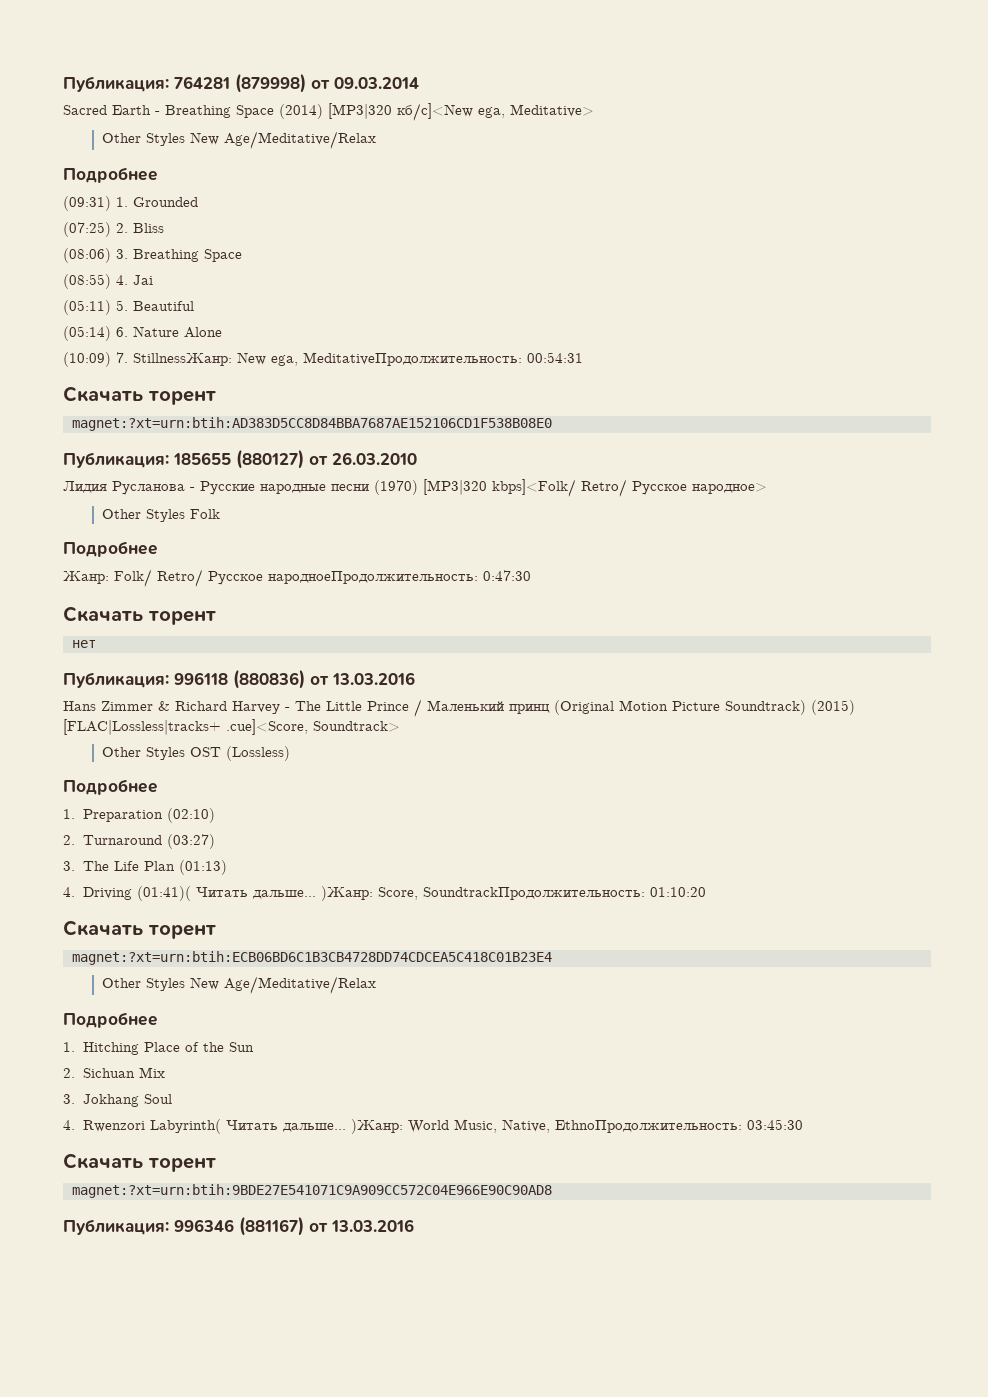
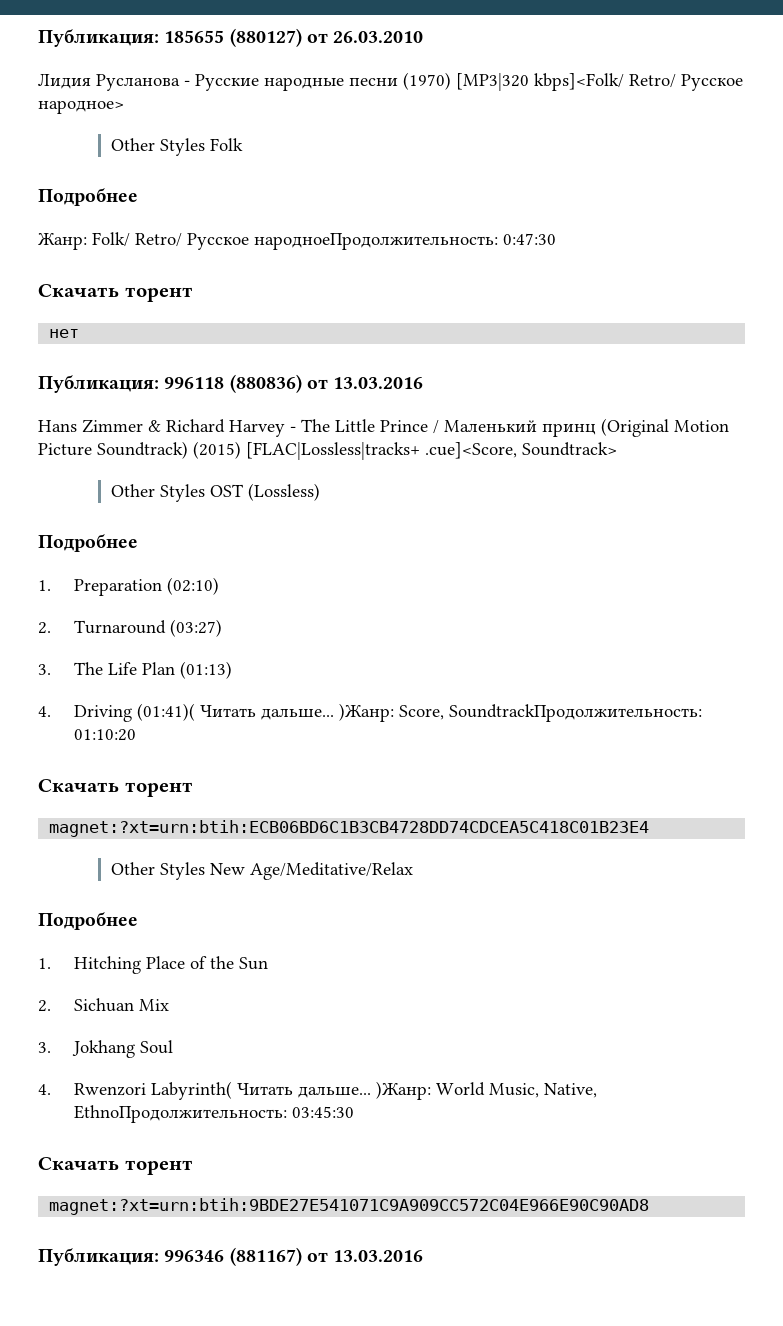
[63,73,419,93] [63,103,594,121] [102,131,377,149] [63,167,158,183] [63,196,198,211] [63,222,164,237] [63,248,242,263] [63,274,153,289] [63,300,194,315] [63,326,222,341] [63,352,583,367] [63,386,216,405] [71,417,552,431] [63,452,169,468] Публикация: 764281 (879998) от 09.03.2014 // Sacred Earth - Breathing Space (2014) [MP3|320 кб/с]<New ega, Meditative> // Other Styles New Age/Meditative/Relax // Подробнее // (09:31) 1. Grounded // (07:25) 2. Bliss // (08:06) 3. Breathing Space // (08:55) 4. Jai // (05:11) 5. Beautiful // (05:14) 6. Nature Alone // (10:09) 7. StillnessЖанр: New ega, MeditativeПродолжительность: 00:54:31 // Скачать торент // magnet:?xt=urn:btih:AD383D5CC8D84BBA7687AE152106CD1F538B08E0 // Публикация: -> [38,29,159,47] Публикация:

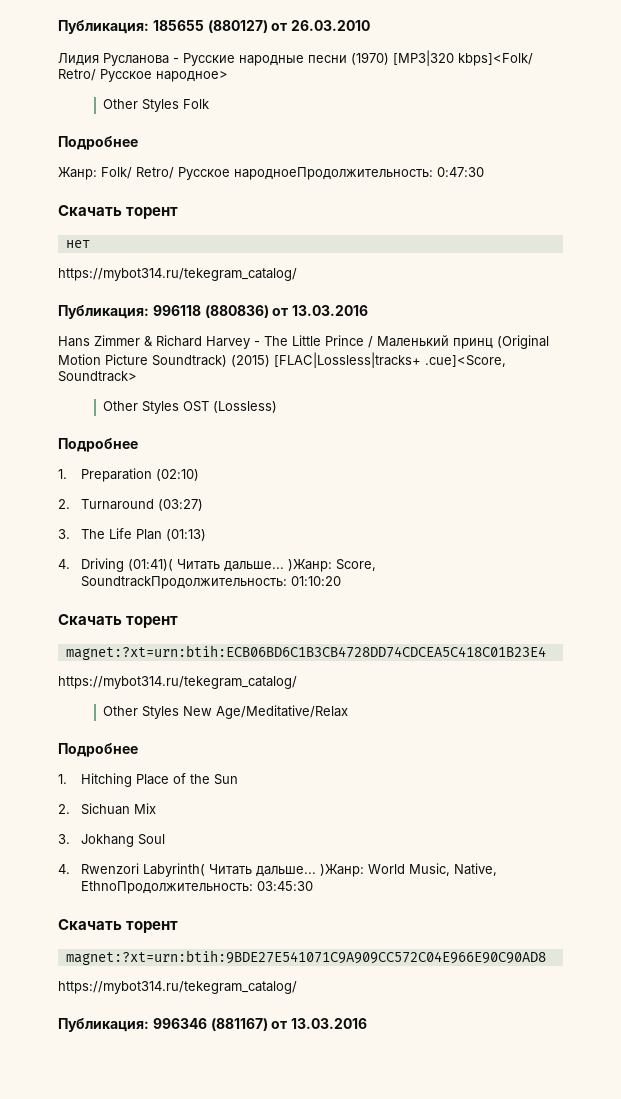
(80, 333) none -> [58,268,297,281] // https://mybot314.ru/tekegram_catalog/
(650, 828) none -> [58,676,297,689] // https://mybot314.ru/tekegram_catalog/
(650, 1206) none -> [58,981,297,994] // https://mybot314.ru/tekegram_catalog/

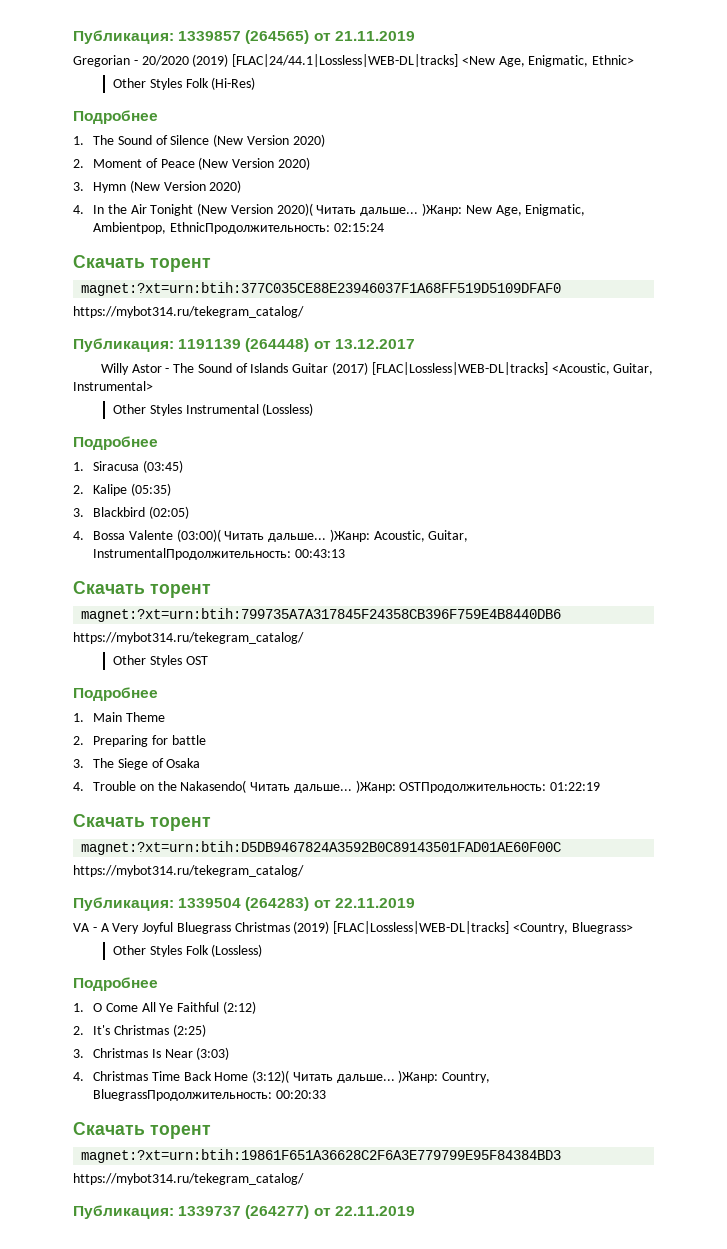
[58,20,371,34] [58,50,533,66] [58,69,228,82] [103,99,210,112] [58,136,138,150] [58,167,484,180] [58,205,179,219] [65,240,90,248] [58,268,297,281] [58,305,369,319] [58,335,549,349] [58,352,506,368] [58,371,137,382] [103,401,278,414] [58,438,138,452] [58,468,199,482] [58,499,203,511] [58,528,206,541] [58,558,376,572] [80,576,341,589] [58,614,179,628] [65,645,546,660] Публикация: 185655 (880127) от 26.03.2010 // Лидия Русланова - Русские народные песни (1970) [MP3|320 kbps]<Folk/ Retro/ Русское народное> // Other Styles Folk // Подробнее // Жанр: Folk/ Retro/ Русское народноеПродолжительность: 0:47:30 // Скачать торент // нет // https://mybot314.ru/tekegram_catalog/ // Публикация: 996118 (880836) от 13.03.2016 // Hans Zimmer & Richard Harvey - The Little Prince / Маленький принц (Original Motion Picture Soundtrack) (2015) [FLAC|Lossless|tracks+ .cue]<Score, Soundtrack> // Other Styles OST (Lossless) // Подробнее // 1. Preparation (02:10) // 2. Turnaround (03:27) // 3. The Life Plan (01:13) // 4. Driving (01:41)( Читать дальше... )Жанр: Score, SoundtrackПродолжительность: 01:10:20 // Скачать торент // magnet:?xt=urn:btih:ECB06BD6C1B3CB4728DD74CDCEA5C418C01B23E4 -> [73,30,415,44] [73,54,635,67] [112,77,256,90] [73,110,158,124] [73,134,325,147] [73,157,310,170] [73,180,242,193] [73,203,586,216] [92,222,384,234] [73,255,211,272] [81,282,562,296] [73,306,304,318] [73,338,415,352] [100,362,654,375] [73,381,153,391] [112,403,314,416] [73,436,158,450] [73,460,183,473] [73,483,171,496] [73,506,189,519] [73,529,469,542] [92,548,345,560] [73,581,211,598] [81,608,562,622] Публикация: 1339857 (264565) от 21.11.2019 // Gregorian - 20/2020 (2019) [FLAC|24/44.1|Lossless|WEB-DL|tracks] <New Age, Enigmatic, Ethnic> // Other Styles Folk (Hi-Res) // Подробнее // 1. The Sound of Silence (New Version 2020) // 2. Moment of Peace (New Version 2020) // 3. Hymn (New Version 2020) // 4. In the Air Tonight (New Version 2020)( Читать дальше... )Жанр: New Age, Enigmatic, Ambientpop, EthnicПродолжительность: 02:15:24 // Скачать торент // magnet:?xt=urn:btih:377C035CE88E23946037F1A68FF519D5109DFAF0 // https://mybot314.ru/tekegram_catalog/ // Публикация: 1191139 (264448) от 13.12.2017 // Willy Astor - The Sound of Islands Guitar (2017) [FLAC|Lossless|WEB-DL|tracks] <Acoustic, Guitar, Instrumental> // Other Styles Instrumental (Lossless) // Подробнее // 1. Siracusa (03:45) // 2. Kalipe (05:35) // 3. Blackbird (02:05) // 4. Bossa Valente (03:00)( Читать дальше... )Жанр: Acoustic, Guitar, InstrumentalПродолжительность: 00:43:13 // Скачать торент // magnet:?xt=urn:btih:799735A7A317845F24358CB396F759E4B8440DB6
[183,705,349,719] [58,743,138,757] [58,773,238,787] [58,803,156,815] [58,834,165,847] [58,863,497,877] [80,881,313,894] [58,919,179,933] [65,950,546,965] [58,981,297,994] [58,1018,368,1032] New Age/Meditative/Relax // Подробнее // 1. Hitching Place of the Sun // 2. Sichuan Mix // 3. Jokhang Soul // 4. Rwenzori Labyrinth( Читать дальше... )Жанр: World Music, Native, EthnoПродолжительность: 03:45:30 // Скачать торент // magnet:?xt=urn:btih:9BDE27E541071C9A909CC572C04E966E90C90AD8 // https://mybot314.ru/tekegram_catalog/ // Публикация: 996346 (881167) от 13.03.2016 -> [185,656,208,665] [73,687,158,701] [73,712,165,722] [73,735,206,747] [73,758,201,770] [73,780,601,793] [73,814,211,831] [81,841,562,855] [73,865,304,877] [73,897,415,911] [73,921,633,934] [112,944,263,957] [73,977,158,991] [73,1001,256,1014] [73,1024,206,1037] [73,1047,230,1060] [73,1070,491,1083] [92,1089,326,1101] [73,1122,211,1139] [81,1149,562,1163] [73,1173,304,1185] [73,1205,415,1219] OST // Подробнее // 1. Main Theme // 2. Preparing for battle // 3. The Siege of Osaka // 4. Trouble on the Nakasendo( Читать дальше... )Жанр: OSTПродолжительность: 01:22:19 // Скачать торент // magnet:?xt=urn:btih:D5DB9467824A3592B0C89143501FAD01AE60F00C // https://mybot314.ru/tekegram_catalog/ // Публикация: 1339504 (264283) от 22.11.2019 // VA - A Very Joyful Bluegrass Christmas (2019) [FLAC|Lossless|WEB-DL|tracks] <Country, Bluegrass> // Other Styles Folk (Lossless) // Подробнее // 1. O Come All Ye Faithful (2:12) // 2. It's Christmas (2:25) // 3. Christmas Is Near (3:03) // 4. Christmas Time Back Home (3:12)( Читать дальше... )Жанр: Country, BluegrassПродолжительность: 00:20:33 // Скачать торент // magnet:?xt=urn:btih:19861F651A36628C2F6A3E779799E95F84384BD3 // https://mybot314.ru/tekegram_catalog/ // Публикация: 1339737 (264277) от 22.11.2019

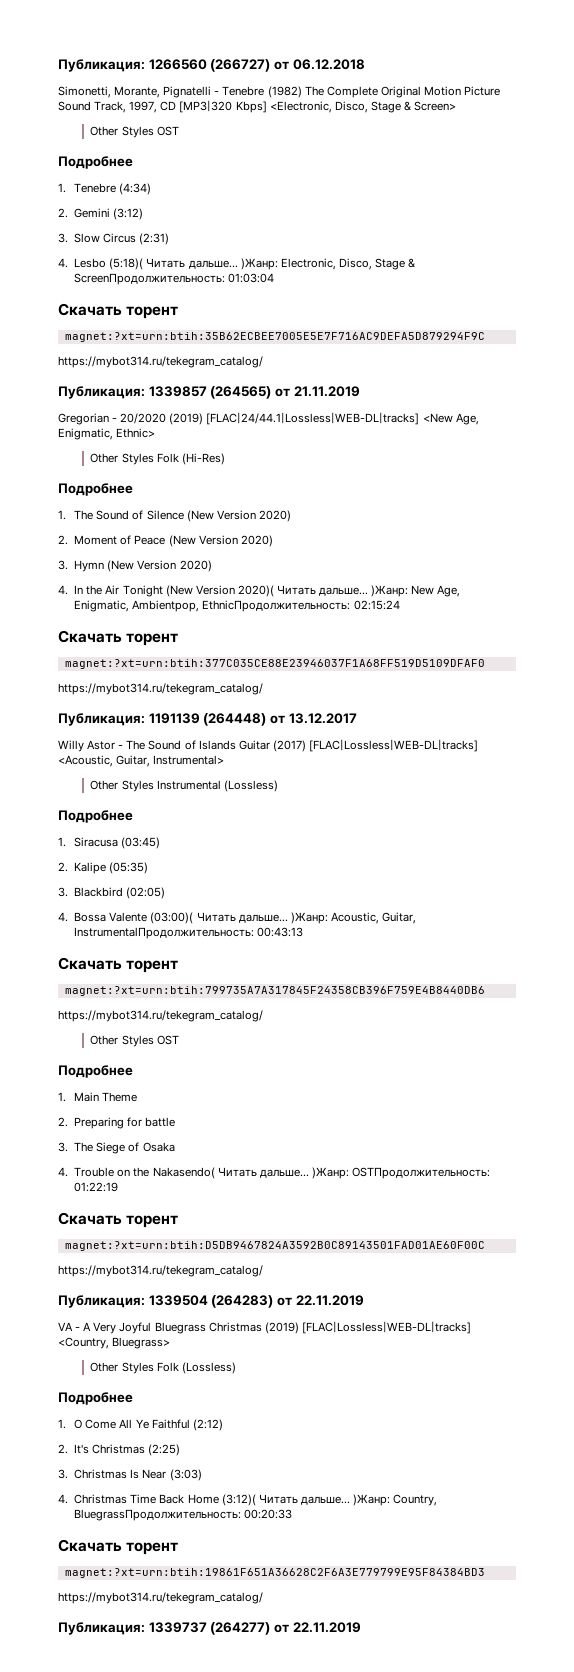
[73,30,174,44] Публикация: -> [58,59,365,72] [58,86,501,98] [58,100,457,113] [90,126,179,138] [58,156,133,169] [58,183,152,195] [58,208,144,220] [58,233,170,245] [58,258,416,270] [74,273,275,285] [58,303,179,319] [64,332,485,342] [58,356,263,368] [58,386,145,399] Публикация: 1266560 (266727) от 06.12.2018 // Simonetti, Morante, Pignatelli - Tenebre (1982) The Complete Original Motion Picture Sound Track, 1997, CD [MP3|320 Kbps] <Electronic, Disco, Stage & Screen> // Other Styles OST // Подробнее // 1. Tenebre (4:34) // 2. Gemini (3:12) // 3. Slow Circus (2:31) // 4. Lesbo (5:18)( Читать дальше... )Жанр: Electronic, Disco, Stage & ScreenПродолжительность: 01:03:04 // Скачать торент // magnet:?xt=urn:btih:35B62ECBEE7005E5E7F716AC9DEFA5D879294F9C // https://mybot314.ru/tekegram_catalog/ // Публикация:

